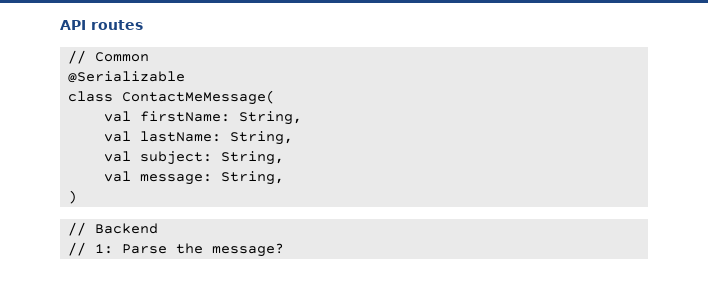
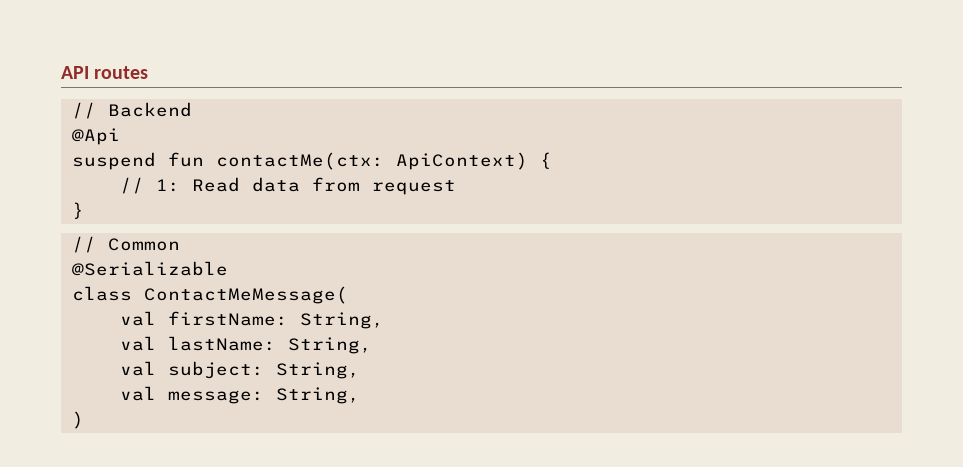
(143, 25) none -> [71,102,192,119] [71,128,120,145] [71,152,552,170] [119,177,456,195] [71,202,84,219] // // Backend // @Api // suspend fun contactMe(ctx: ApiContext) { // // 1: Read data from request // }
[67,222,158,236] [67,242,284,257] // // Backend // // 1: Parse the message? -> (84, 420) none

